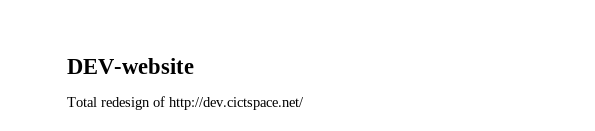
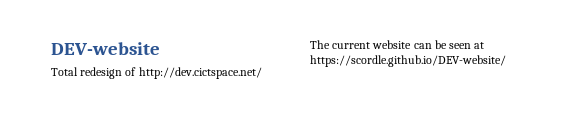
(304, 103) none -> [310,40,485,49] [310,55,506,67] // The current website can be seen at https://scordle.github.io/DEV-website/

